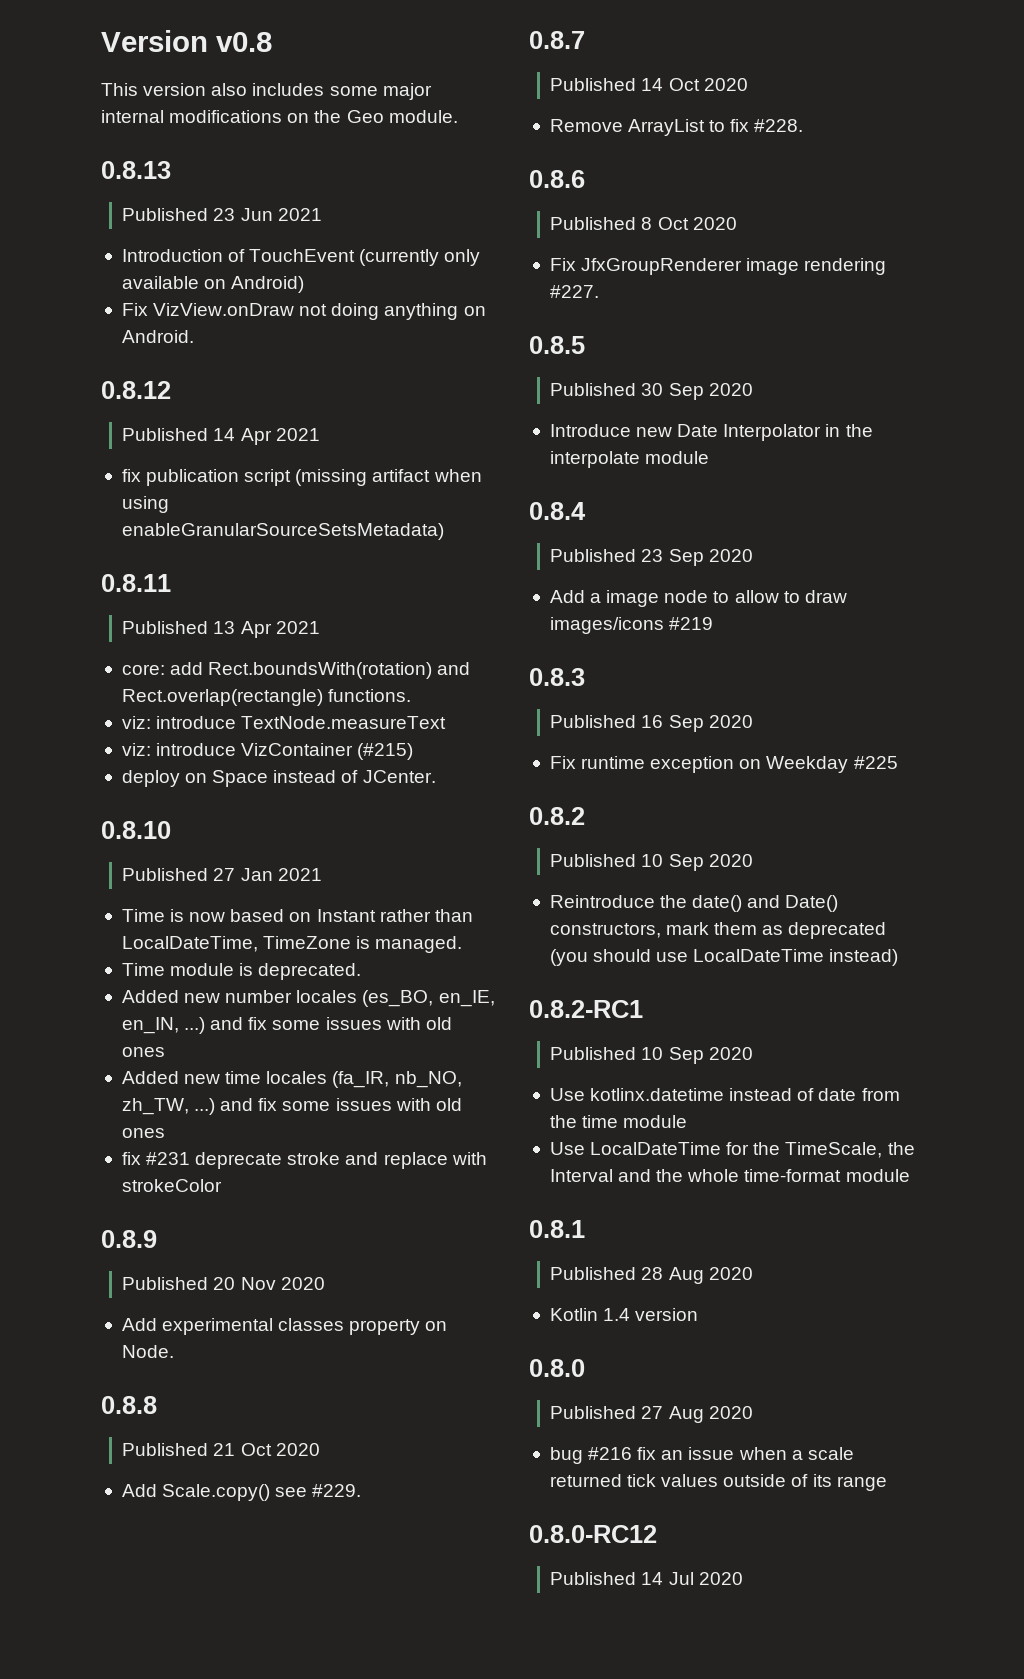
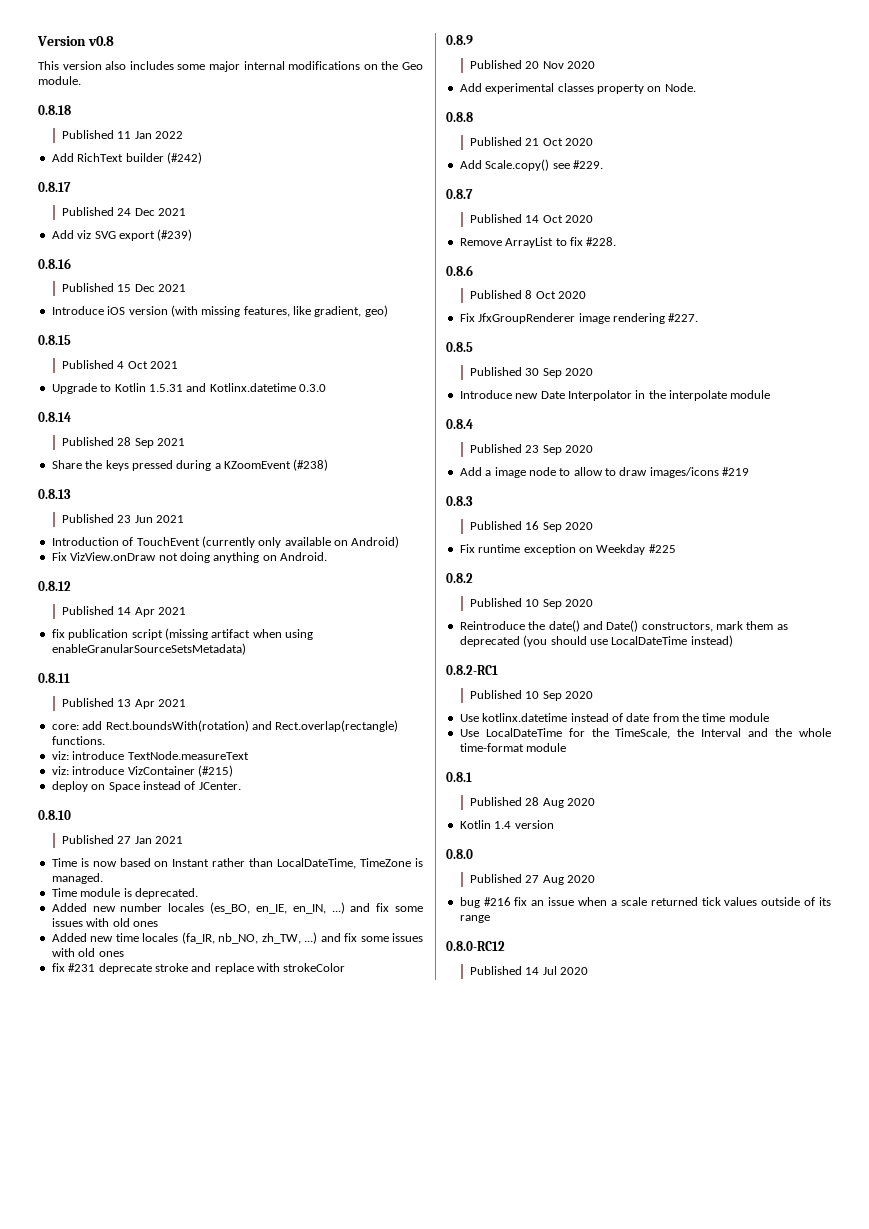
(458, 116) none -> [38,105,71,115] [61,130,183,139] [51,152,202,164] [38,182,71,192] [61,207,186,216] [51,229,193,241] [38,258,71,269] [61,283,186,292] [51,305,388,317] [38,335,71,345] [61,360,178,369] [51,383,326,394] [38,412,71,422] [61,437,185,448] [51,459,329,471] // 0.8.18 // Published 11 Jan 2022 // Add RichText builder (#242) // 0.8.17 // Published 24 Dec 2021 // Add viz SVG export (#239) // 0.8.16 // Published 15 Dec 2021 // Introduce iOS version (with missing features, like gradient, geo) // 0.8.15 // Published 4 Oct 2021 // Upgrade to Kotlin 1.5.31 and Kotlinx.datetime 0.3.0 // 0.8.14 // Published 28 Sep 2021 // Share the keys pressed during a KZoomEvent (#238)

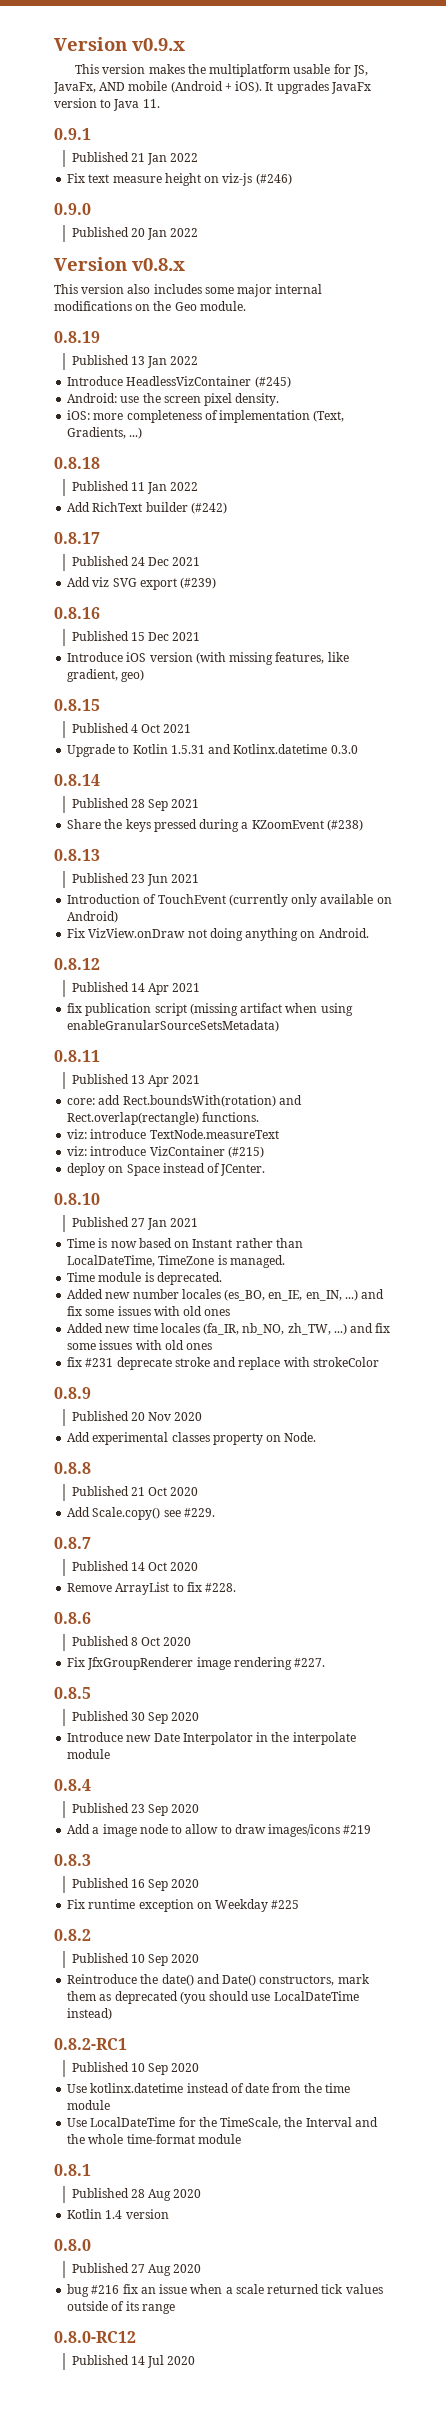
[37,36,114,46] Version v0.8 -> [54,37,185,51] [75,64,368,77] [53,81,371,94] [54,98,160,111] [54,128,91,140] [71,152,199,165] [67,173,292,186] [54,203,91,215] [71,227,199,240] [54,257,185,271] Version v0.9.x // This version makes the multiplatform usable for JS, JavaFx, AND mobile (Android + iOS). It upgrades JavaFx version to Java 11. // 0.9.1 // Published 21 Jan 2022 // Fix text measure height on viz-js (#246) // 0.9.0 // Published 20 Jan 2022 // Version v0.8.x
(81, 80) none -> [54,331,100,343] [71,355,199,368] [67,376,291,388] [67,393,280,406] [67,410,345,423] [67,427,143,439] // 0.8.19 // Published 13 Jan 2022 // Introduce HeadlessVizContainer (#245) // Android: use the screen pixel density. // iOS: more completeness of implementation (Text, Gradients, ...)

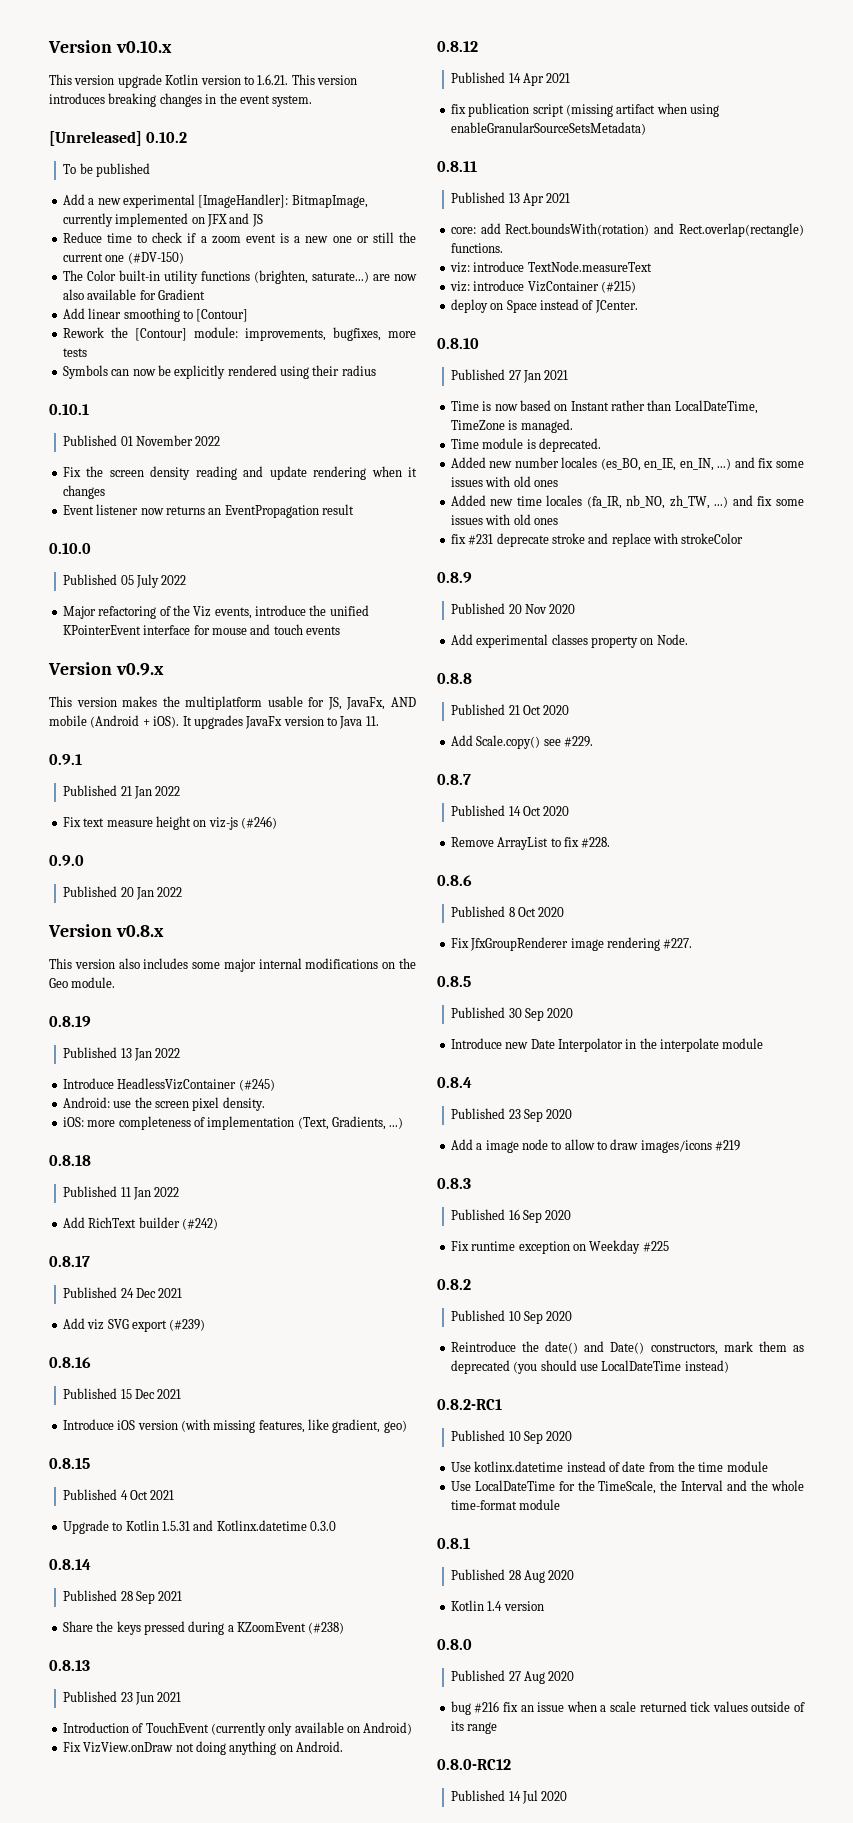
[54,37,127,51] Version -> [48,40,172,53] [49,74,357,88] [49,93,313,107] [49,131,188,146] [63,163,150,177] [62,194,368,208] [62,213,263,227] [62,232,416,244] [62,252,184,264] [62,270,417,284] [62,289,205,300] [62,308,249,322] [62,327,416,341] [62,348,87,357] [62,365,376,379] [49,404,89,415] [63,435,221,446] [62,466,418,480] [62,485,105,499] [62,504,354,518] [49,543,91,554] [63,574,187,588] [62,605,369,619] [62,624,340,635] [48,662,112,675] Version v0.10.x // This version upgrade Kotlin version to 1.6.21. This version introduces breaking changes in the event system. // [Unreleased] 0.10.2 // To be published // Add a new experimental [ImageHandler]: BitmapImage, currently implemented on JFX and JS // Reduce time to check if a zoom event is a new one or still the current one (#DV-150) // The Color built-in utility functions (brighten, saturate...) are now also available for Gradient // Add linear smoothing to [Contour] // Rework the [Contour] module: improvements, bugfixes, more tests // Symbols can now be explicitly rendered using their radius // 0.10.1 // Published 01 November 2022 // Fix the screen density reading and update rendering when it changes // Event listener now returns an EventPropagation result // 0.10.0 // Published 05 July 2022 // Major refactoring of the Viz events, introduce the unified KPointerEvent interface for mouse and touch events // Version

